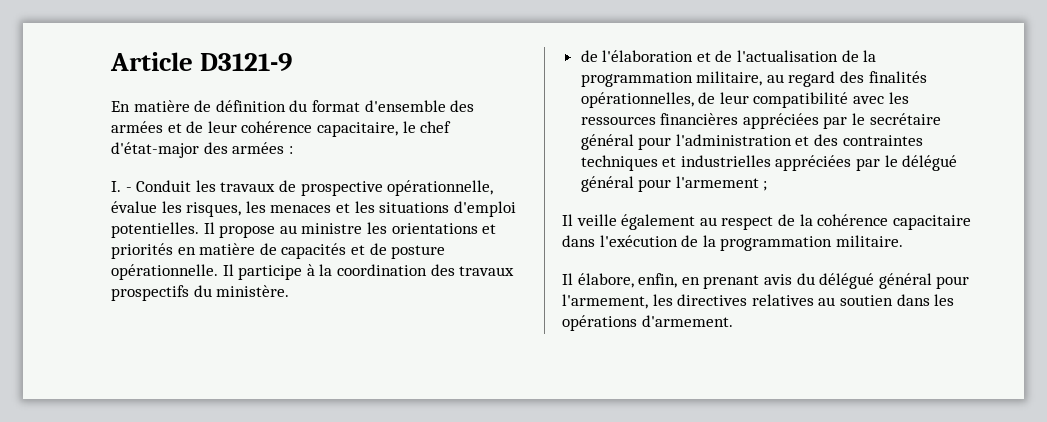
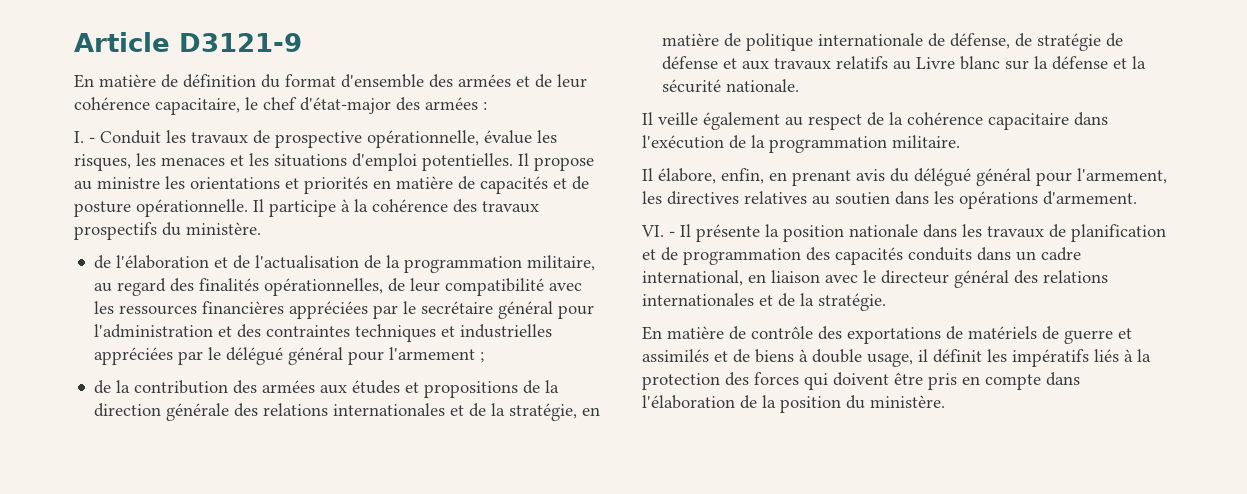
[336,264,427,276] coordination -> [372,199,448,212] cohérence
(768, 186) none -> [94,380,560,398] [94,403,601,421] [662,33,1124,51] [662,56,1147,70] [662,79,800,93] // de la contribution des armées aux études et propositions de la direction générale des relations internationales et de la stratégie, en matière de politique internationale de défense, de stratégie de défense et aux travaux relatifs au Livre blanc sur la défense et la sécurité nationale.
(733, 321) none -> [641,224,1166,242] [642,247,1081,265] [642,270,1108,288] [642,293,886,311] [642,326,1132,344] [642,349,1151,367] [642,372,1080,390] [642,395,945,413] // VI. - Il présente la position nationale dans les travaux de planification et de programmation des capacités conduits dans un cadre international, en liaison avec le directeur général des relations internationales et de la stratégie. // En matière de contrôle des exportations de matériels de guerre et assimilés et de biens à double usage, il définit les impératifs liés à la protection des forces qui doivent être pris en compte dans l'élaboration de la position du ministère.

